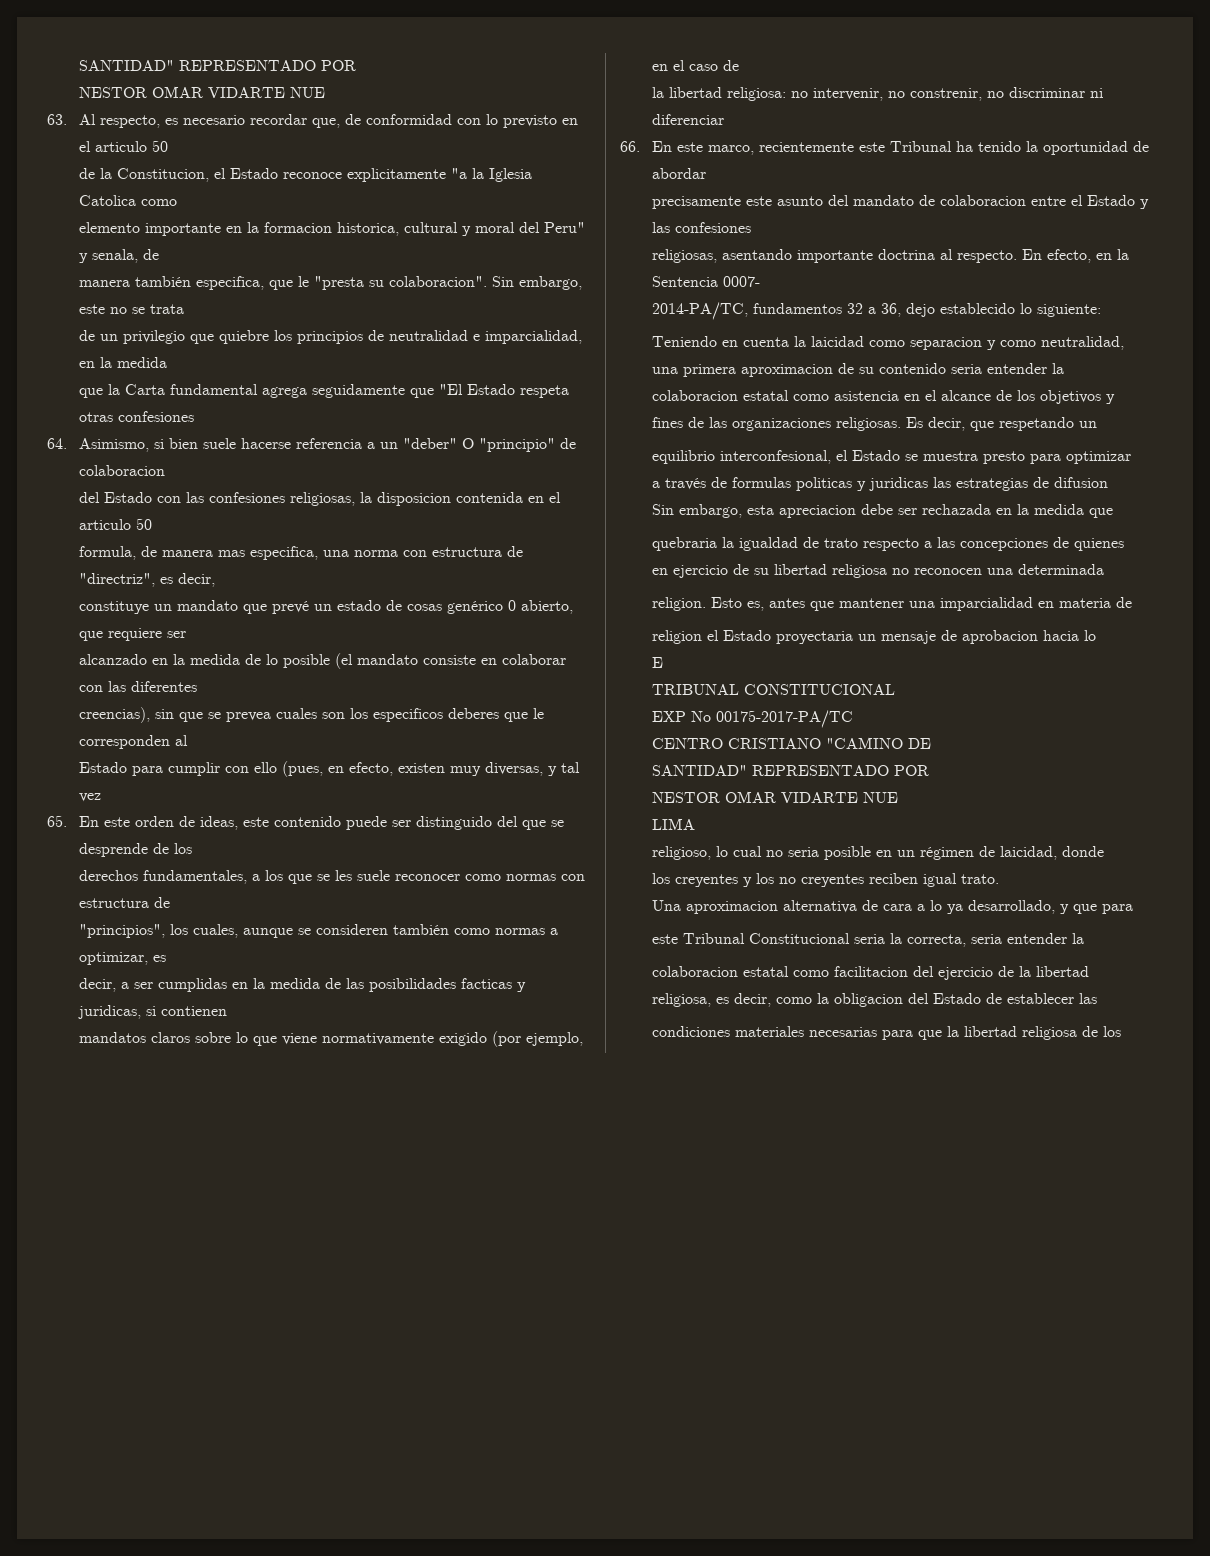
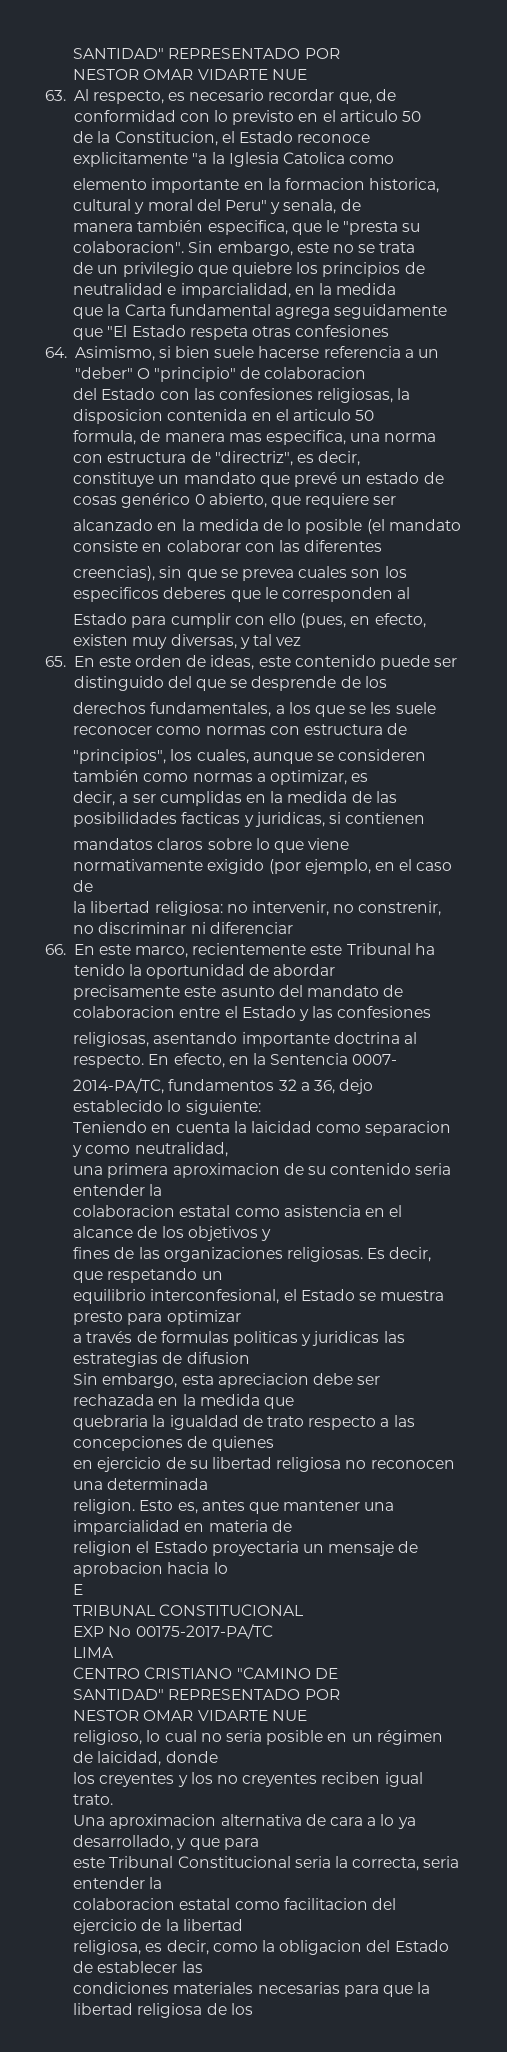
(853, 719) none -> [73,1647,115,1658] // LIMA
[651,818,695,830] // LIMA -> (307, 1715) none

